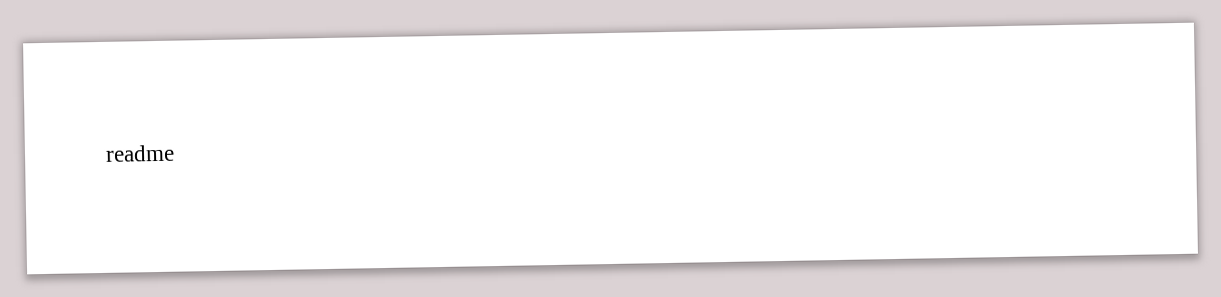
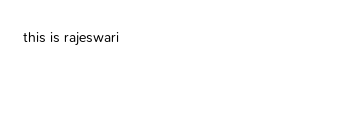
[105,144,175,162] readme -> [23,32,119,46] this is rajeswari

